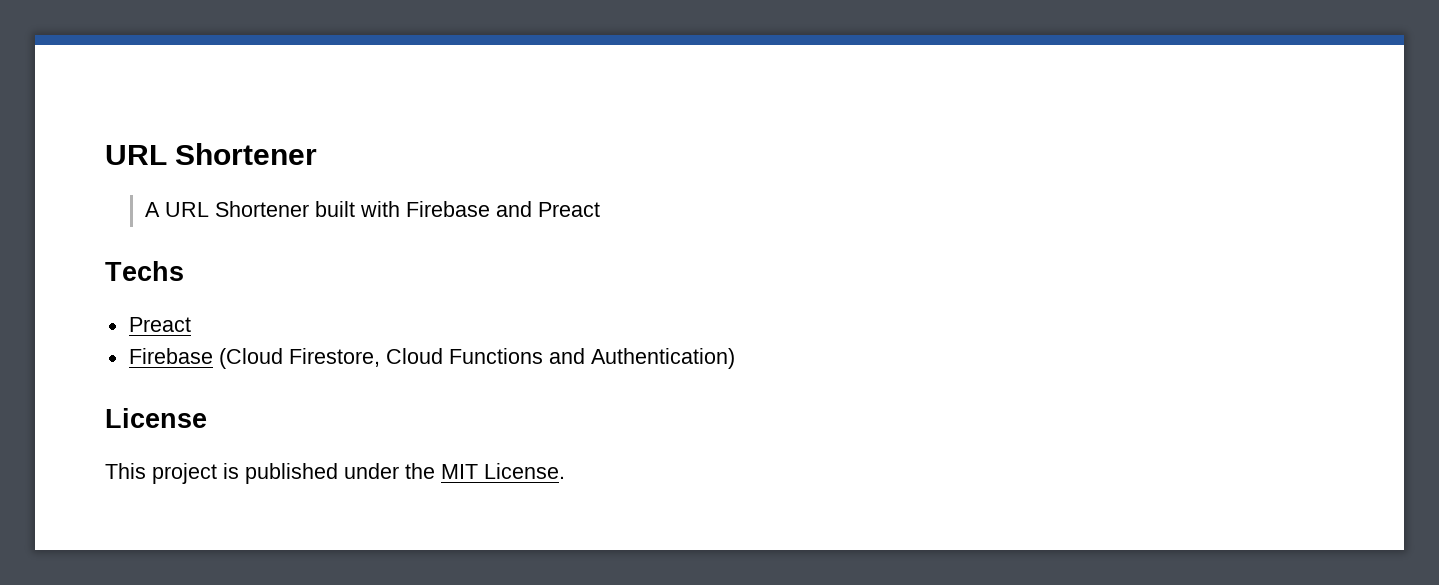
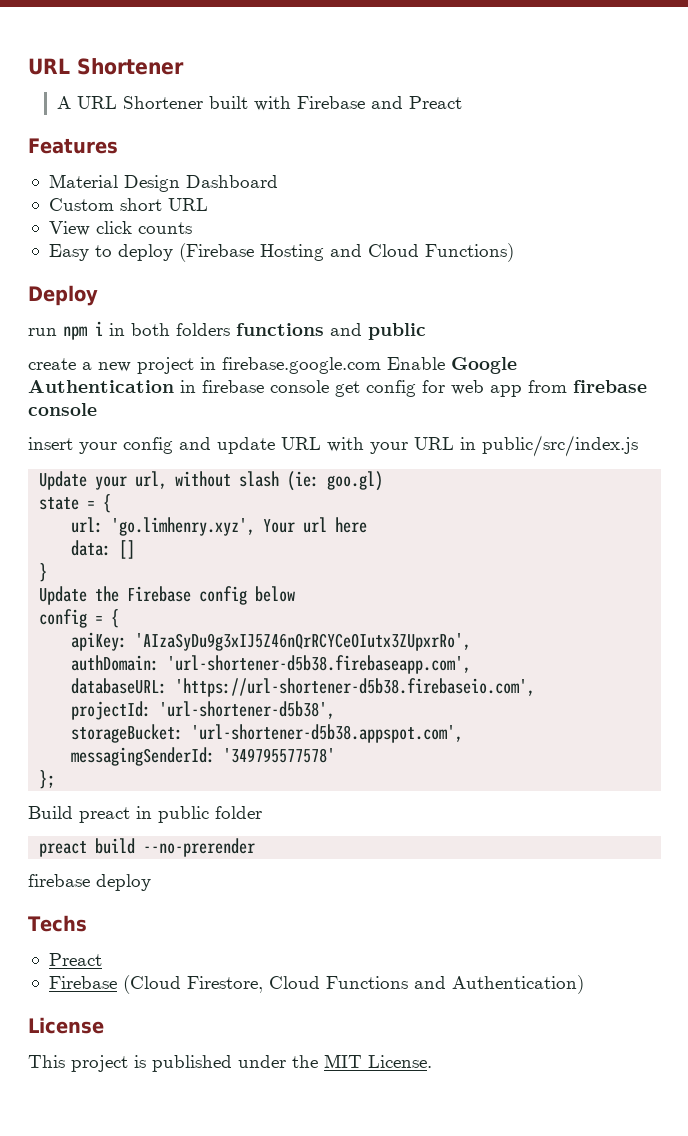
(600, 209) none -> [28,138,118,154] [48,174,278,192] [48,198,208,211] [48,221,192,236] [48,243,514,262] [28,285,98,306] [28,321,426,340] [28,357,517,374] [28,380,647,397] [28,403,97,416] [28,435,638,457] [39,471,384,491] [39,494,112,513] [71,517,368,536] [71,540,136,559] [39,563,48,582] [39,586,296,605] [39,609,120,628] [71,632,472,651] [71,655,472,674] [71,678,536,697] [71,701,336,720] [71,724,464,743] [71,747,336,766] [39,770,56,789] [28,806,262,823] [39,838,256,857] [28,874,151,891] // Features // Material Design Dashboard // Custom short URL // View click counts // Easy to deploy (Firebase Hosting and Cloud Functions) // Deploy // run npm i in both folders functions and public // create a new project in firebase.google.com Enable Google Authentication in firebase console get config for web app from firebase console // insert your config and update URL with your URL in public/src/index.js // Update your url, without slash (ie: goo.gl) // state = { // url: 'go.limhenry.xyz', Your url here // data: [] // } // Update the Firebase config below // config = { // apiKey: 'AIzaSyDu9g3xIJ5Z46nQrRCYCeOIutx3ZUpxrRo', // authDomain: 'url-shortener-d5b38.firebaseapp.com', // databaseURL: 'https://url-shortener-d5b38.firebaseio.com', // projectId: 'url-shortener-d5b38', // storageBucket: 'url-shortener-d5b38.appspot.com', // messagingSenderId: '349795577578' // }; // Build preact in public folder // preact build --no-prerender // firebase deploy

